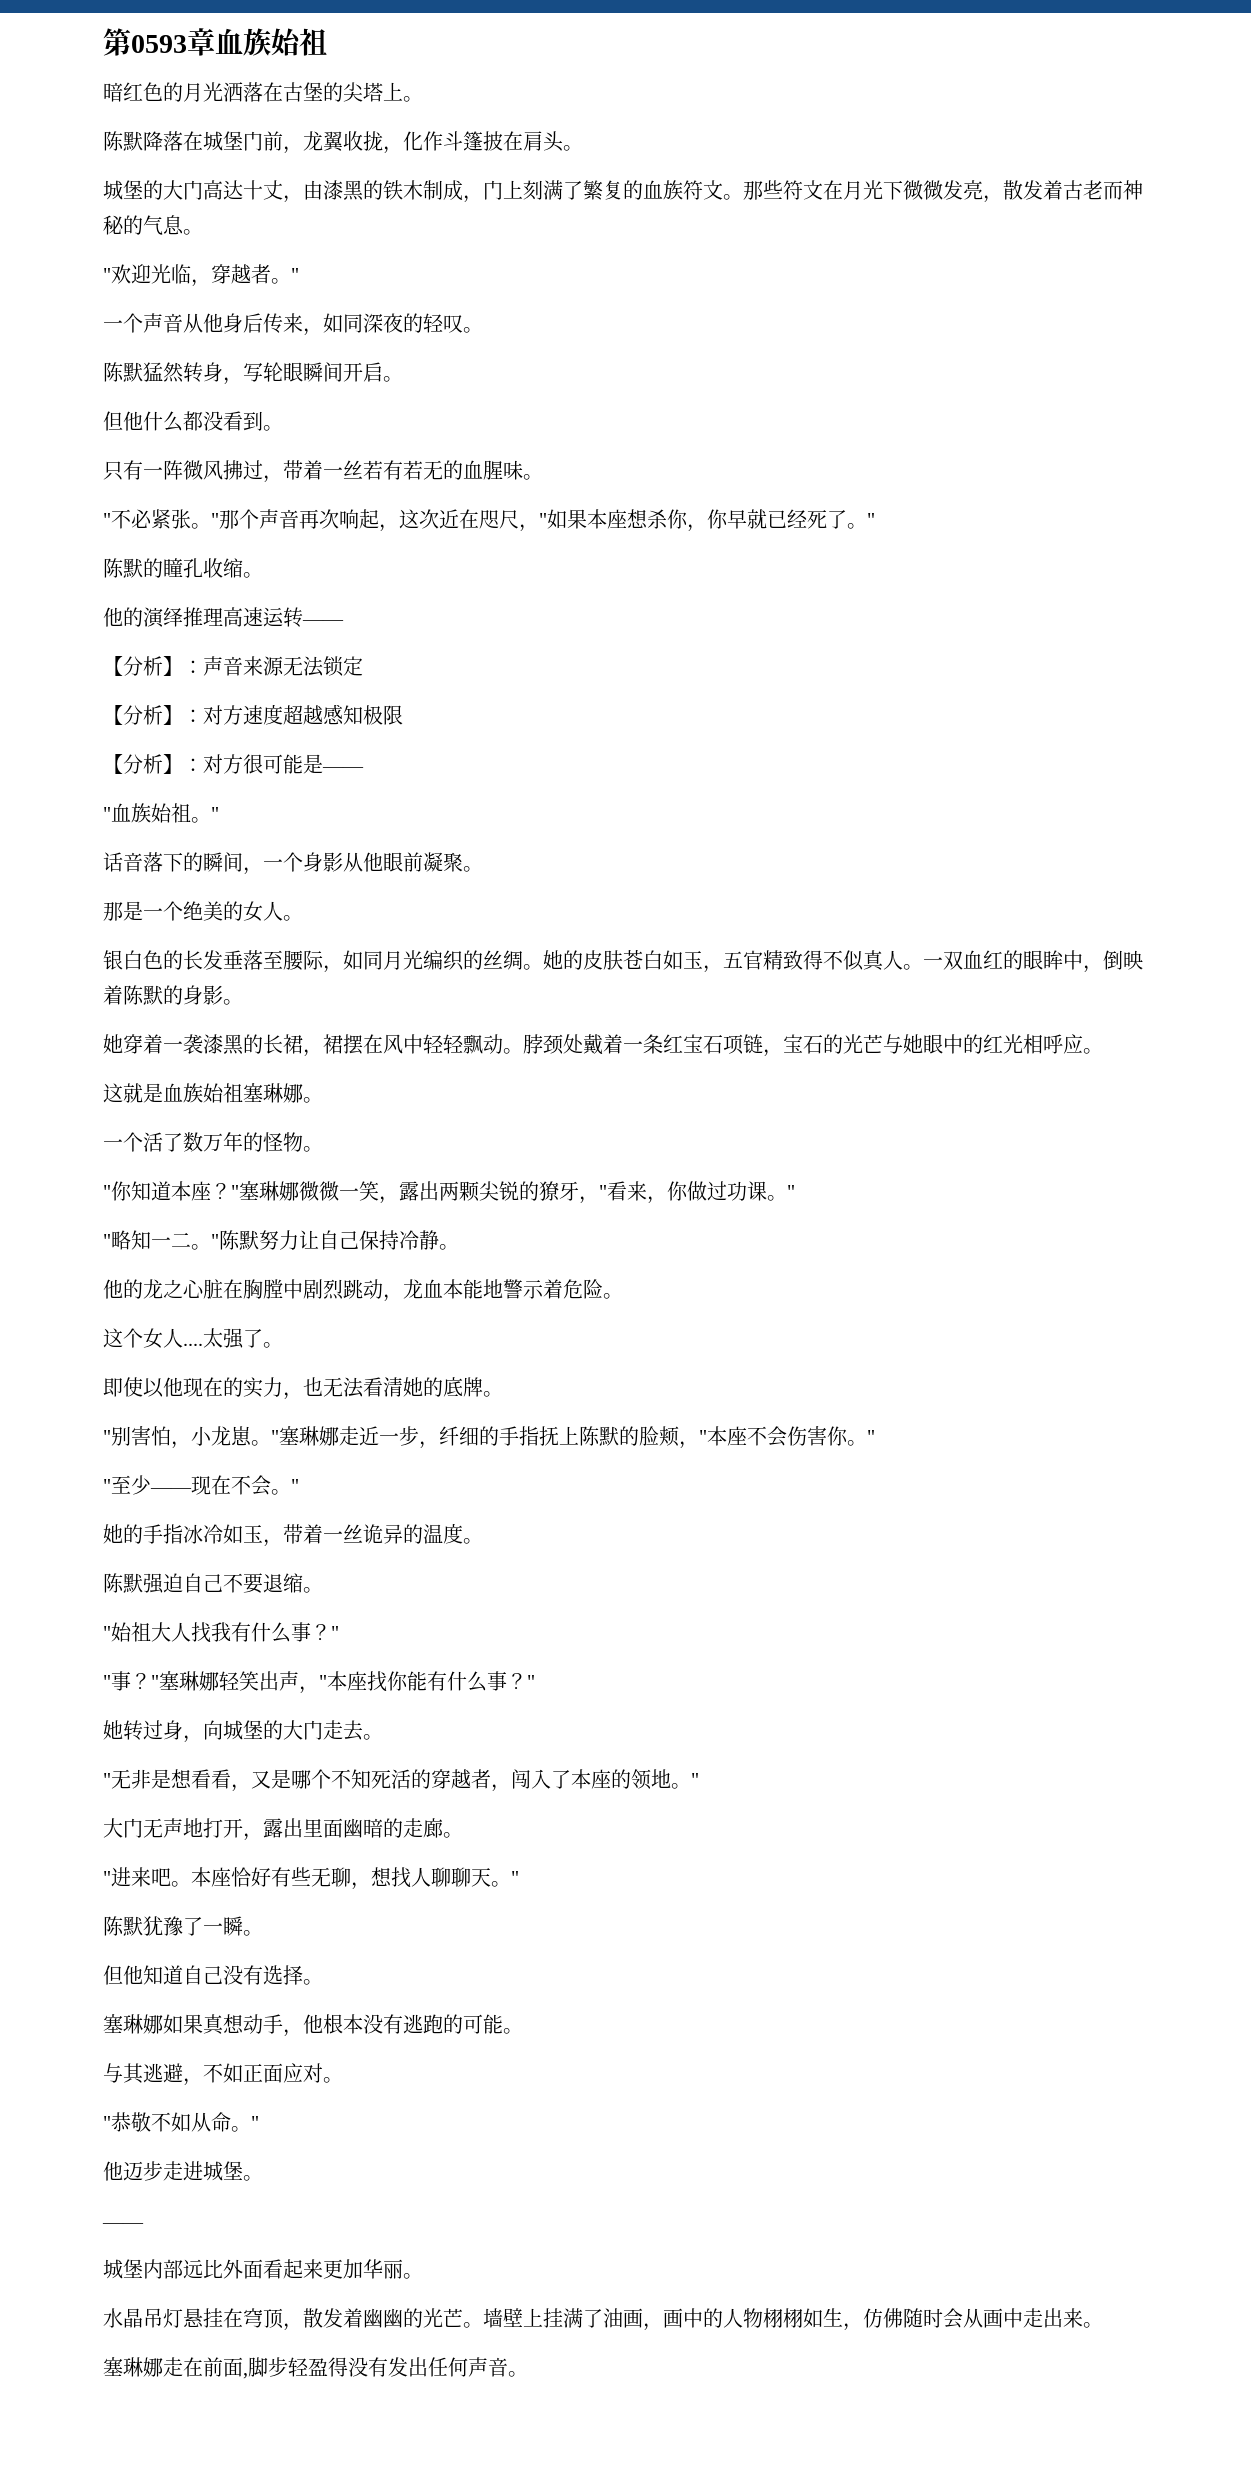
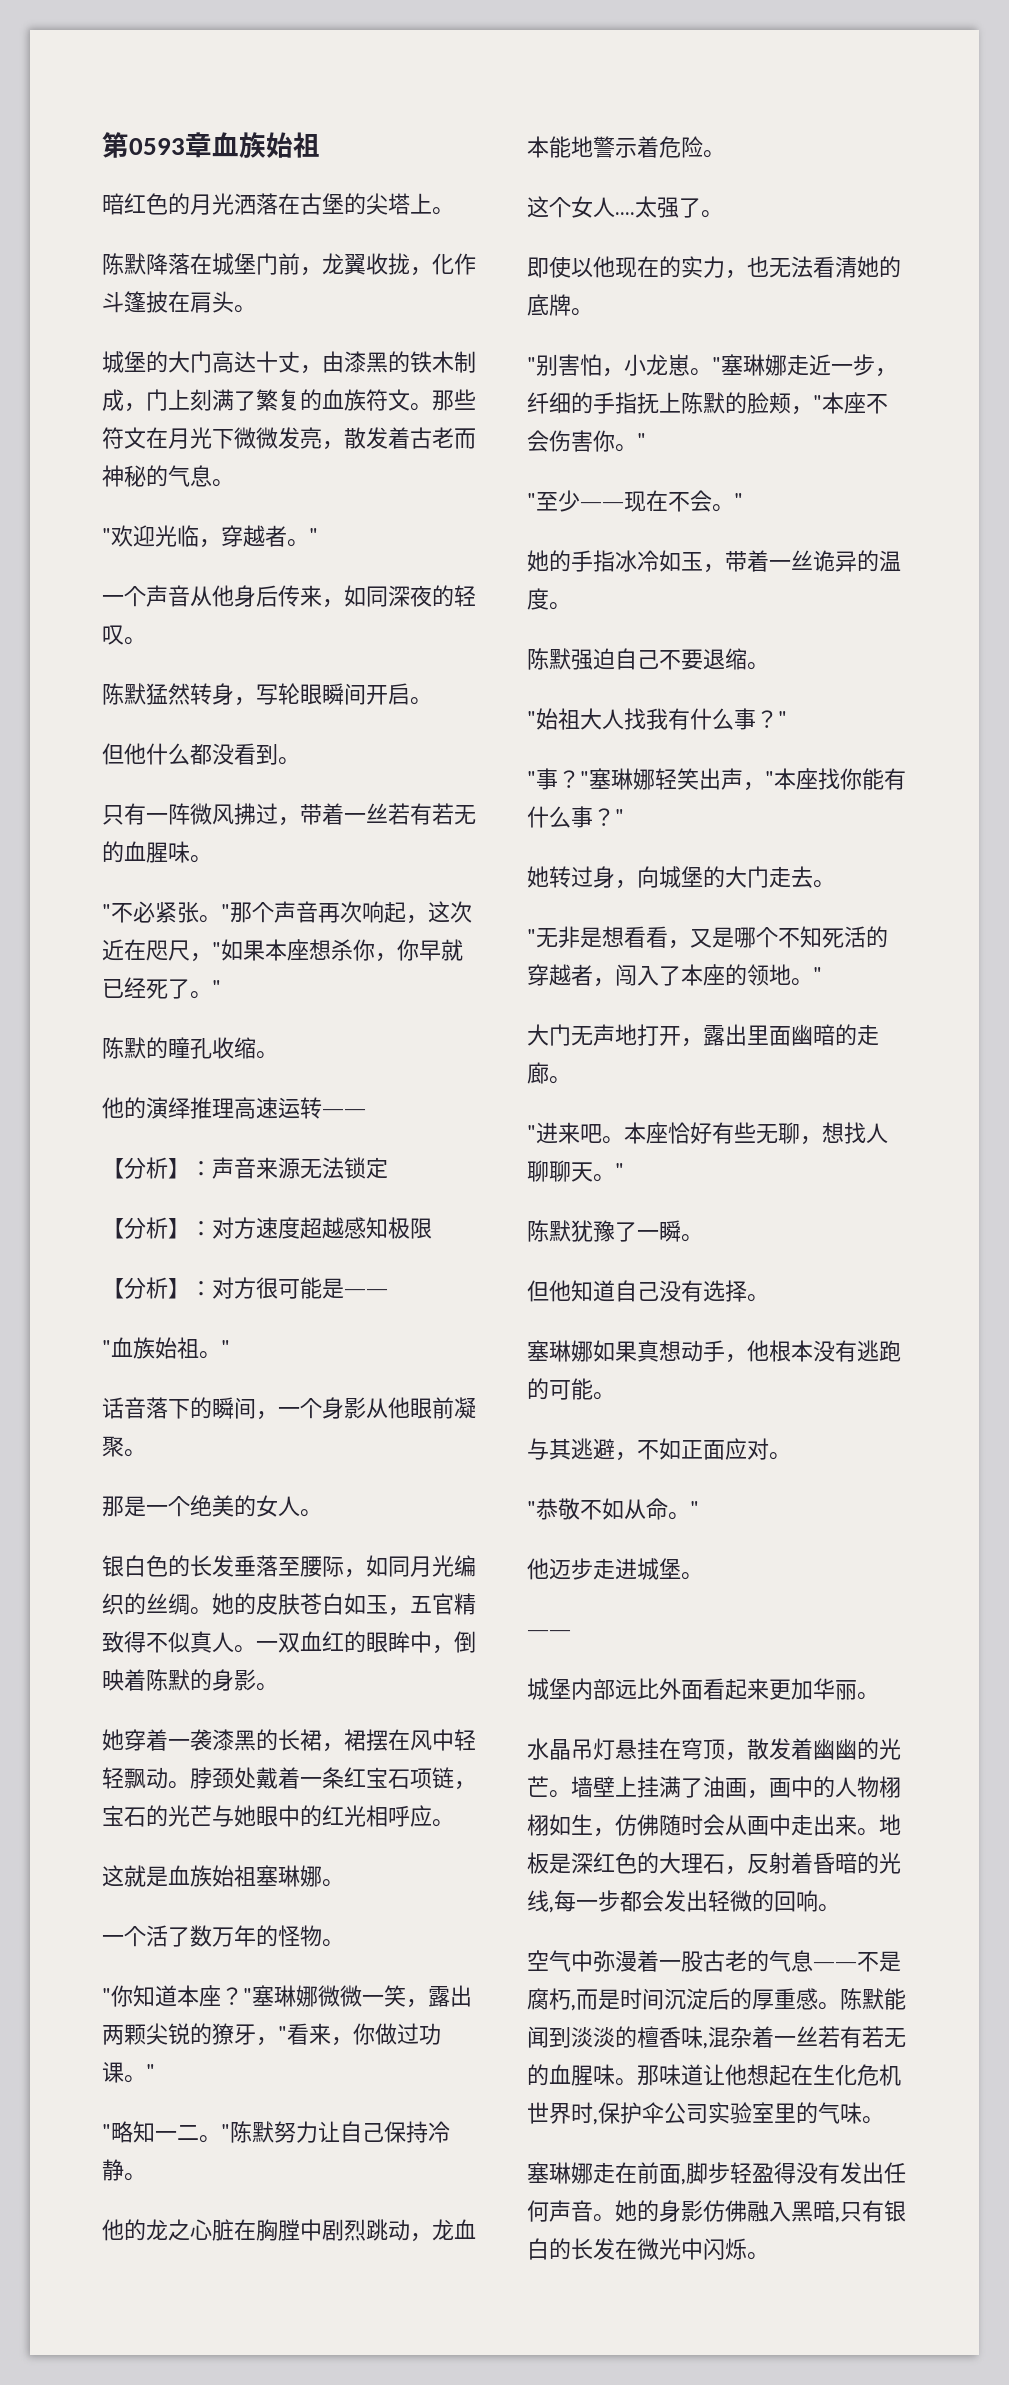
(1103, 2325) none -> [879,1814,901,1835] [527,1852,901,1875] [527,1890,840,1913] [527,1950,901,1972] [527,1988,906,2011] [527,2026,906,2049] [527,2064,901,2086] [527,2102,884,2125] 地板是深红色的大理石，反射着昏暗的光线,每一步都会发出轻微的回响。 // 空气中弥漫着一股古老的气息——不是腐朽,而是时间沉淀后的厚重感。陈默能闻到淡淡的檀香味,混杂着一丝若有若无的血腥味。那味道让他想起在生化危机世界时,保护伞公司实验室里的气味。
(528, 2374) none -> [615,2200,906,2223] [527,2238,769,2260] 她的身影仿佛融入黑暗,只有银白的长发在微光中闪烁。

